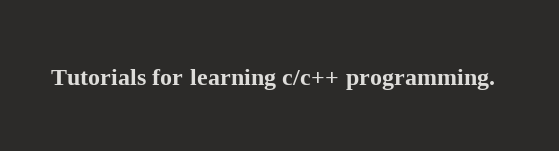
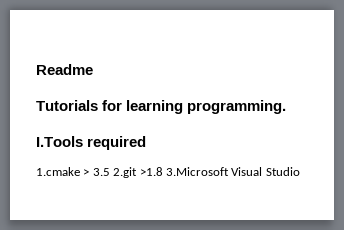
(51, 77) none -> [36,64,93,75] Readme //
[282,70,340,85] c/c++ -> (184, 107) none
(495, 79) none -> [36,136,147,150] [36,167,300,178] // I.Tools required // 1.cmake > 3.5 2.git >1.8 3.Microsoft Visual Studio

